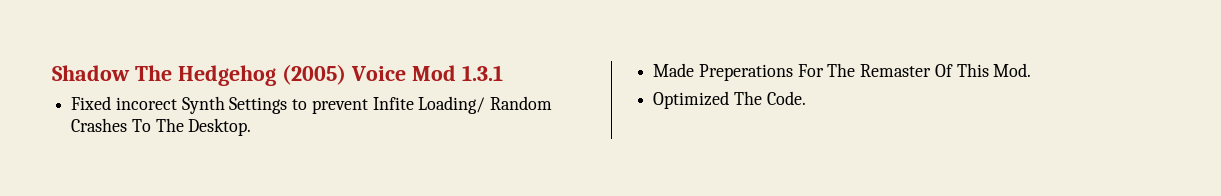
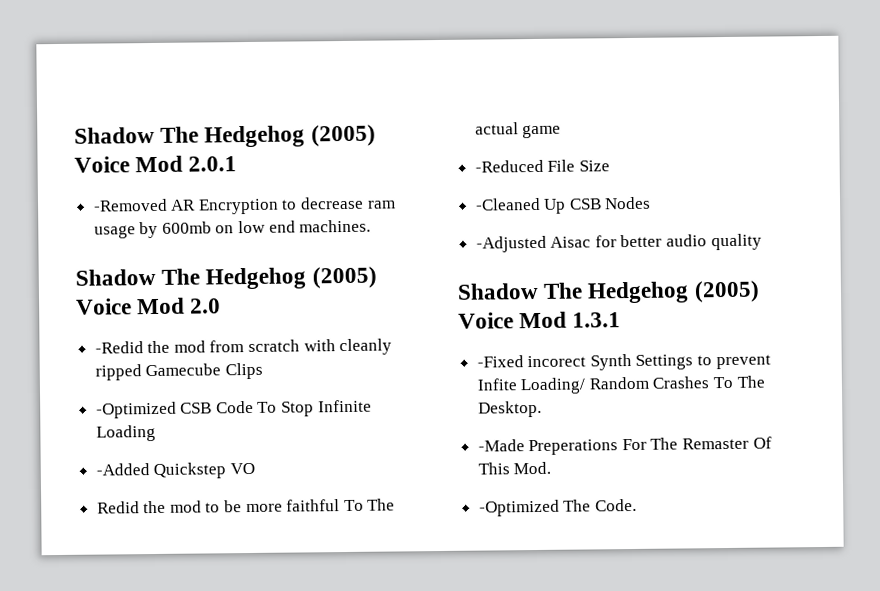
[52,64,456,86] Shadow The Hedgehog (2005) Voice Mod -> [74,124,376,148] [74,155,238,173] [92,196,396,215] [93,219,372,239] [75,266,377,290] [76,297,222,315] [94,338,393,356] [94,362,263,381] [95,399,372,419] [95,424,156,442] [95,462,255,480] [96,498,396,514] [474,122,562,139] [474,159,610,173] [474,196,652,214] [475,233,762,253] [457,280,760,304] [458,311,568,329] Shadow The Hedgehog (2005) Voice Mod 2.0.1 // -Removed AR Encryption to decrease ram usage by 600mb on low end machines. // Shadow The Hedgehog (2005) Voice Mod 2.0 // -Redid the mod from scratch with cleanly ripped Gamecube Clips // -Optimized CSB Code To Stop Infinite Loading // -Added Quickstep VO // Redid the mod to be more faithful To The actual game // -Reduced File Size // -Cleaned Up CSB Nodes // -Adjusted Aisac for better audio quality // Shadow The Hedgehog (2005) Voice Mod
[71,96,112,110] Fixed -> [476,355,524,368] -Fixed
[653,63,695,77] Made -> [477,439,525,452] -Made
[653,91,730,109] Optimized -> [478,499,560,517] -Optimized

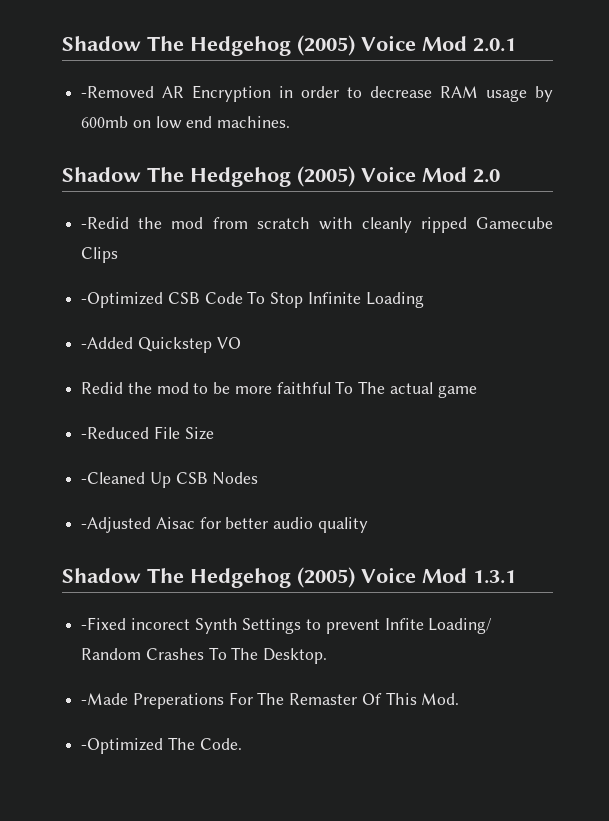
(279, 206) none -> [279,86,340,98] in order
[367,200,396,209] ram -> [440,86,479,98] RAM

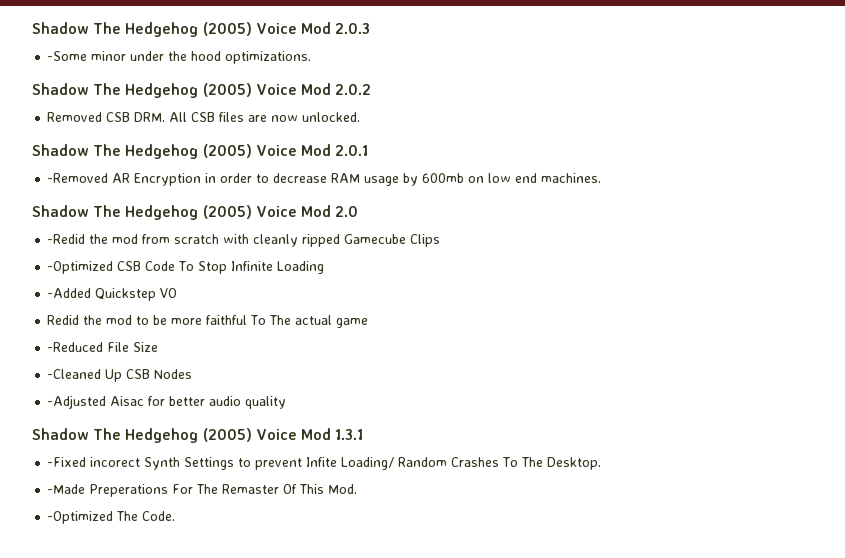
[62,35,467,56] Shadow The Hedgehog (2005) Voice Mod -> [32,22,371,37] [47,51,312,64] [32,83,372,98] [47,112,361,122] [32,144,331,159] Shadow The Hedgehog (2005) Voice Mod 2.0.3 // -Some minor under the hood optimizations. // Shadow The Hedgehog (2005) Voice Mod 2.0.2 // Removed CSB DRM. All CSB files are now unlocked. // Shadow The Hedgehog (2005) Voice Mod

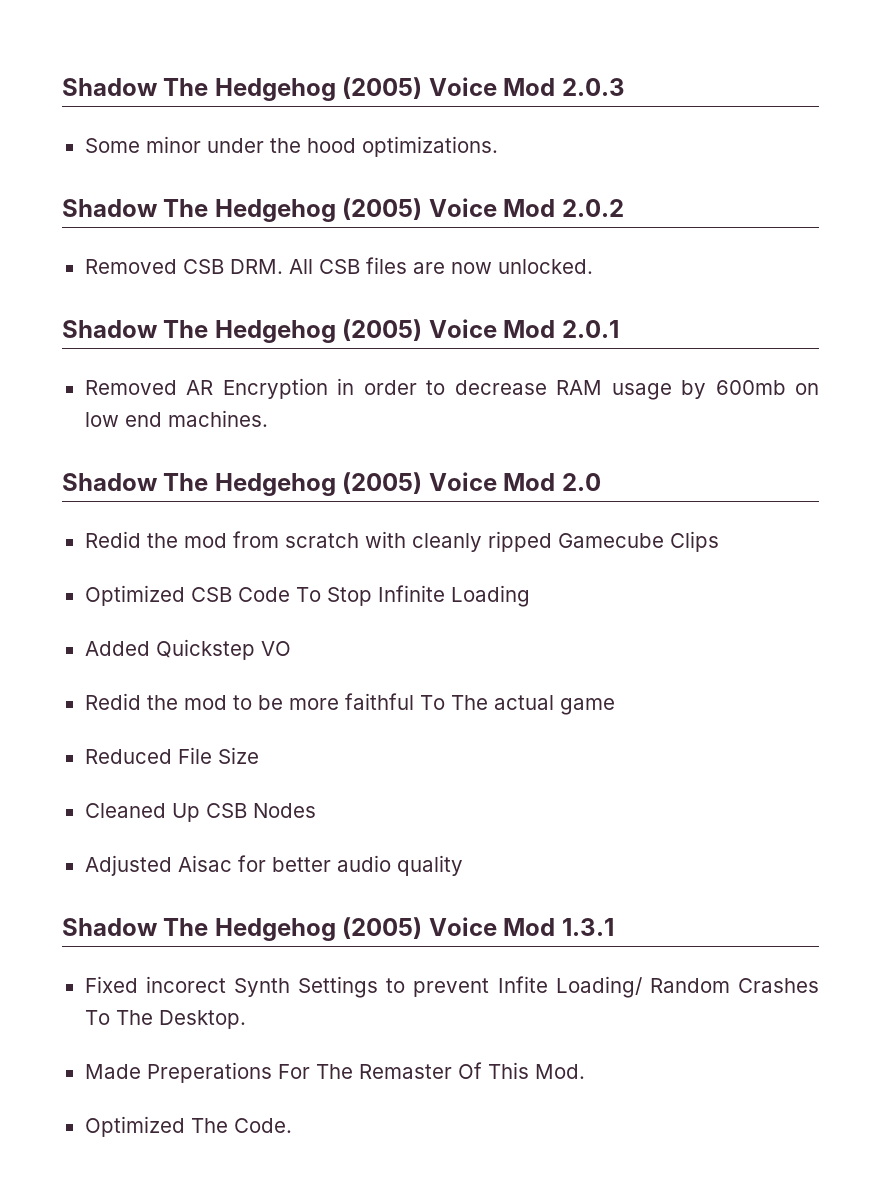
[47,51,88,61] -Some -> [84,138,140,153] Some
[47,173,109,183] -Removed -> [84,380,177,395] Removed
[47,234,86,244] -Redid -> [84,531,141,548] Redid
[47,261,114,274] -Optimized -> [84,585,185,606] Optimized
[47,288,92,298] -Added -> [84,641,150,656] Added
[47,342,104,352] -Reduced -> [84,749,172,764] Reduced
[47,369,102,379] -Cleaned -> [84,803,166,818] Cleaned
[47,395,107,409] -Adjusted -> [84,855,172,876] Adjusted
[47,457,87,467] -Fixed -> [84,976,138,993] Fixed
[47,484,86,494] -Made -> [84,1064,141,1079] Made
[47,511,114,524] -Optimized -> [84,1116,185,1137] Optimized

